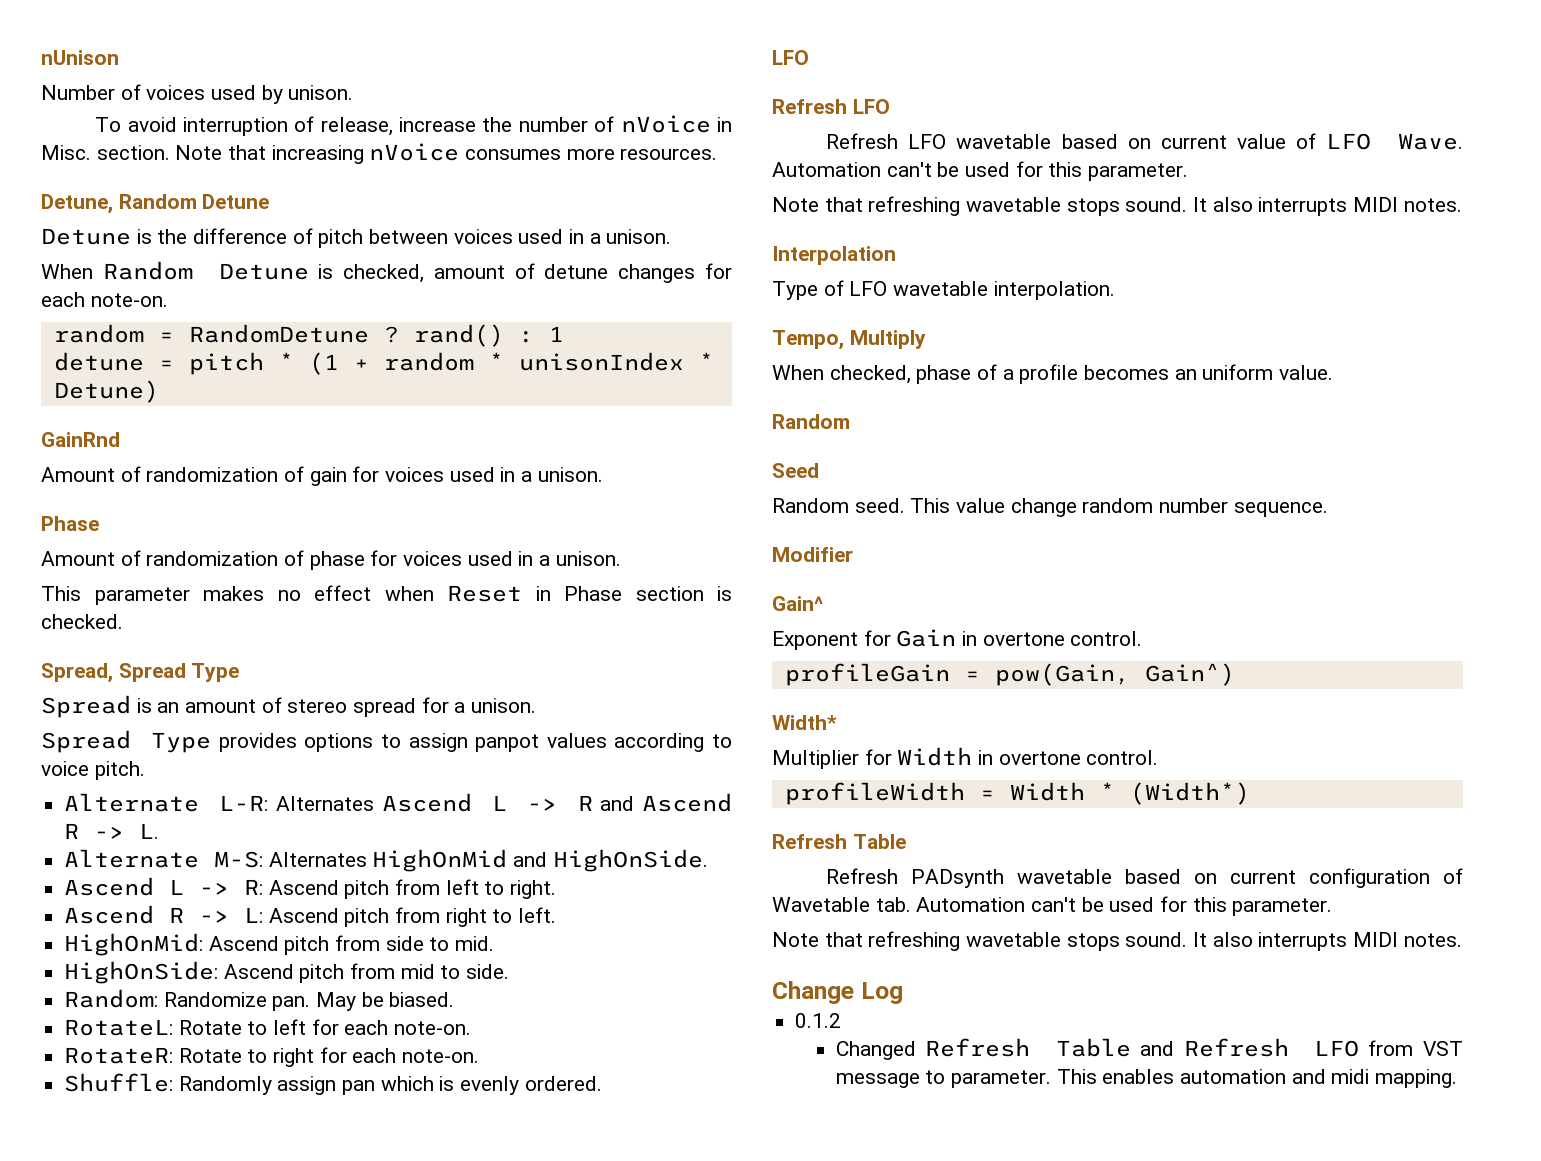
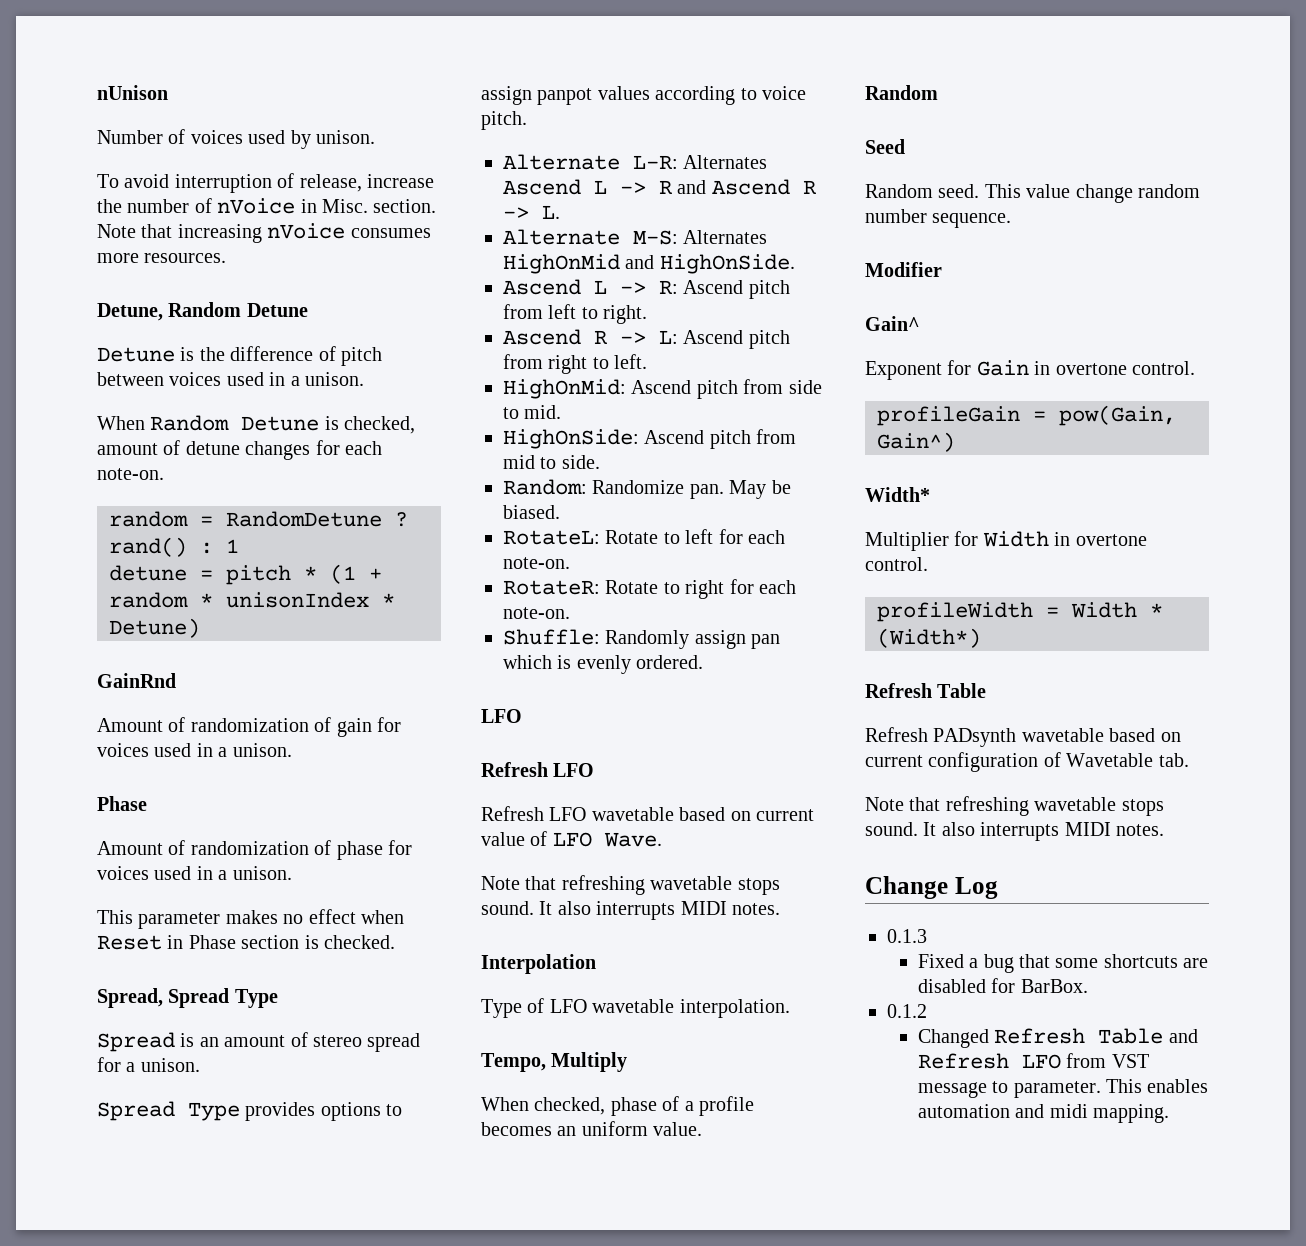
[772,161,1189,181] Automation can't be used for this parameter. -> (662, 839) none
[916,896,1333,916] Automation can't be used for this parameter. -> (1189, 760) none
(903, 993) none -> [887,929,927,943] [917,954,1209,973] [917,978,1088,993] // 0.1.3 // Fixed a bug that some shortcuts are disabled for BarBox.

